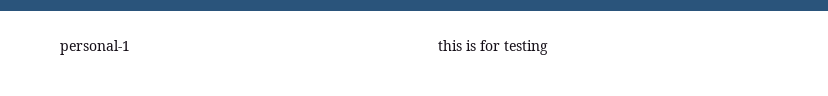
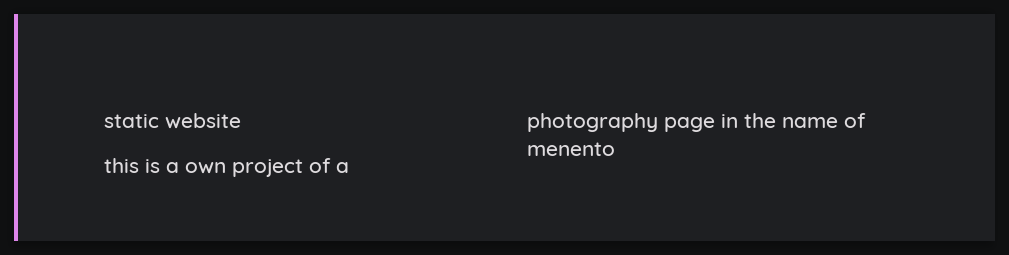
[60,40,130,55] personal-1 -> [104,113,241,129] static website
[480,40,548,55] for testing -> [166,158,349,177] [527,113,866,132] [527,142,615,156] a own project of a photography page in the name of menento

